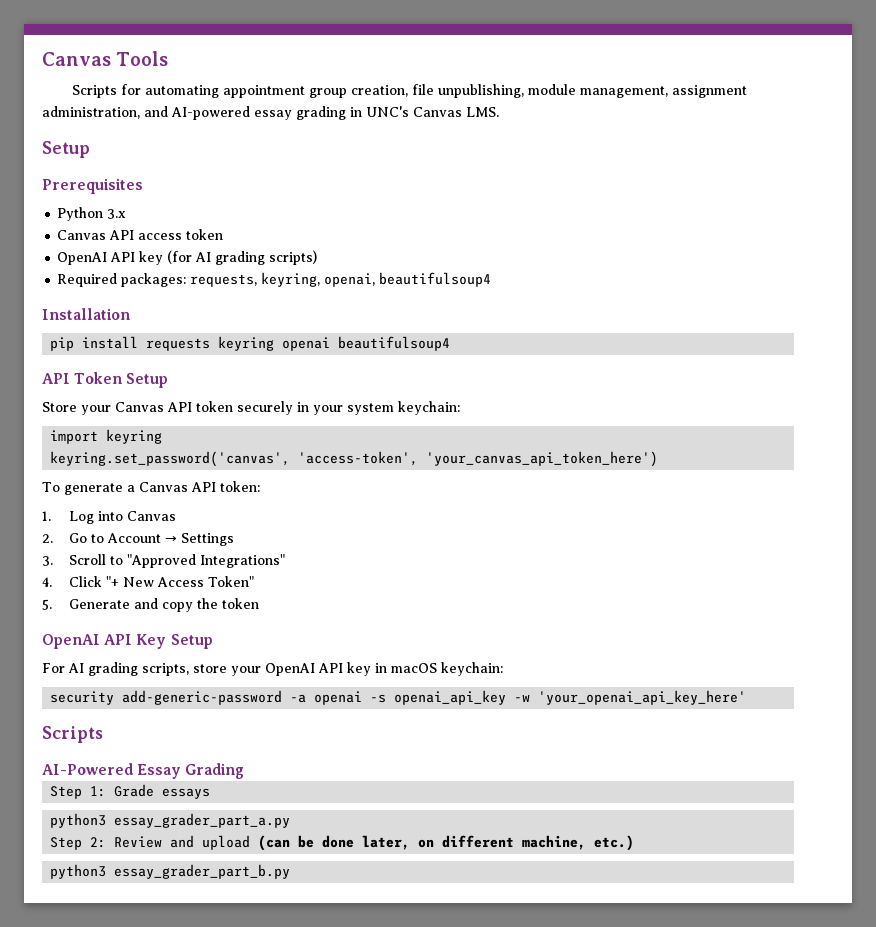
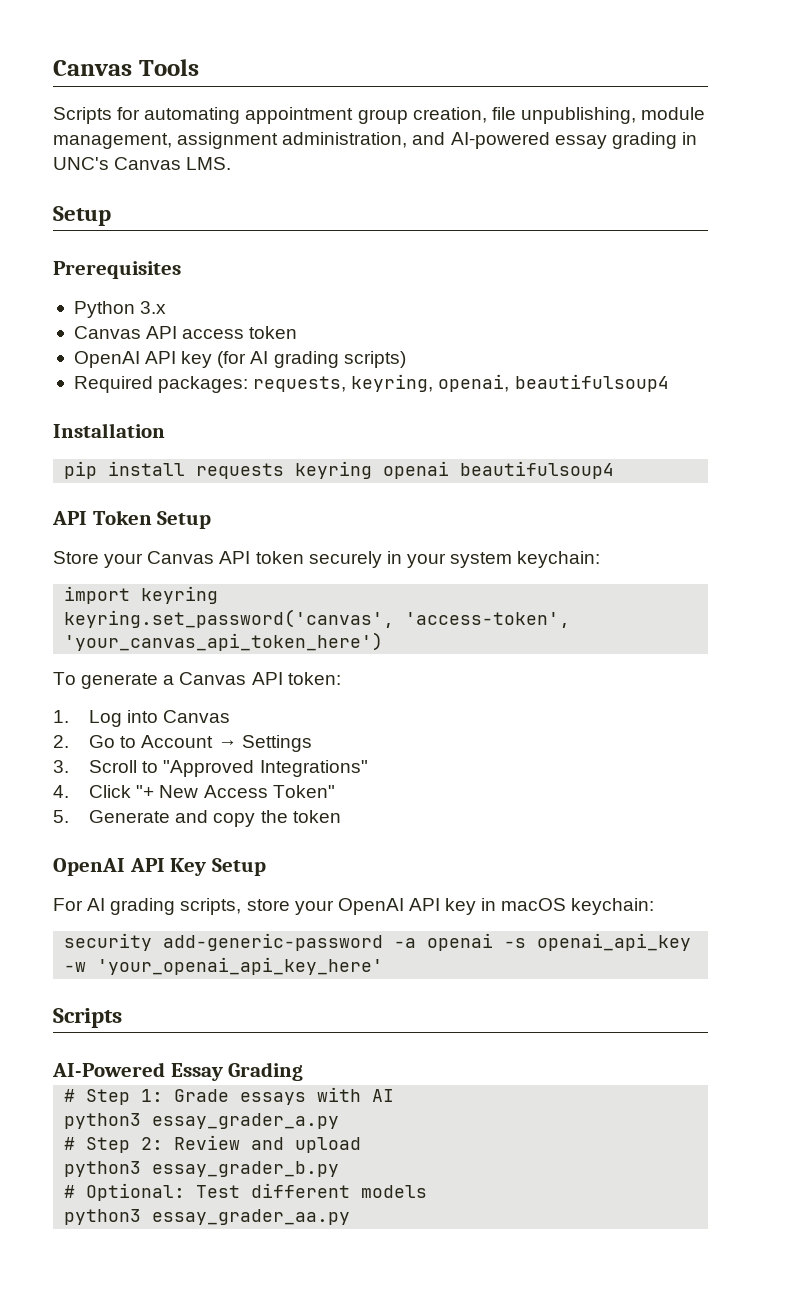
(245, 771) none -> [64,1089,76,1102] #
[50,813,291,828] // python3 essay_grader_part_a.py // -> [317,1087,395,1102] [64,1113,340,1129] [64,1137,76,1150] with AI // python3 essay_grader_a.py // #
[258,835,635,851] [50,864,291,879] (can be done later, on different machine, etc.) // python3 essay_grader_part_b.py -> [64,1161,340,1177] [64,1183,428,1201] [64,1209,351,1225] // python3 essay_grader_b.py // # Optional: Test different models // python3 essay_grader_aa.py

